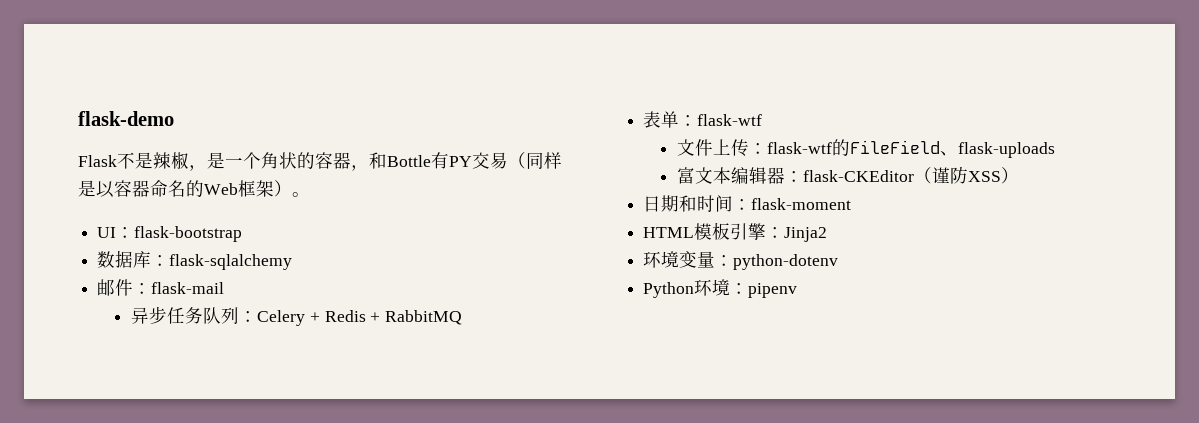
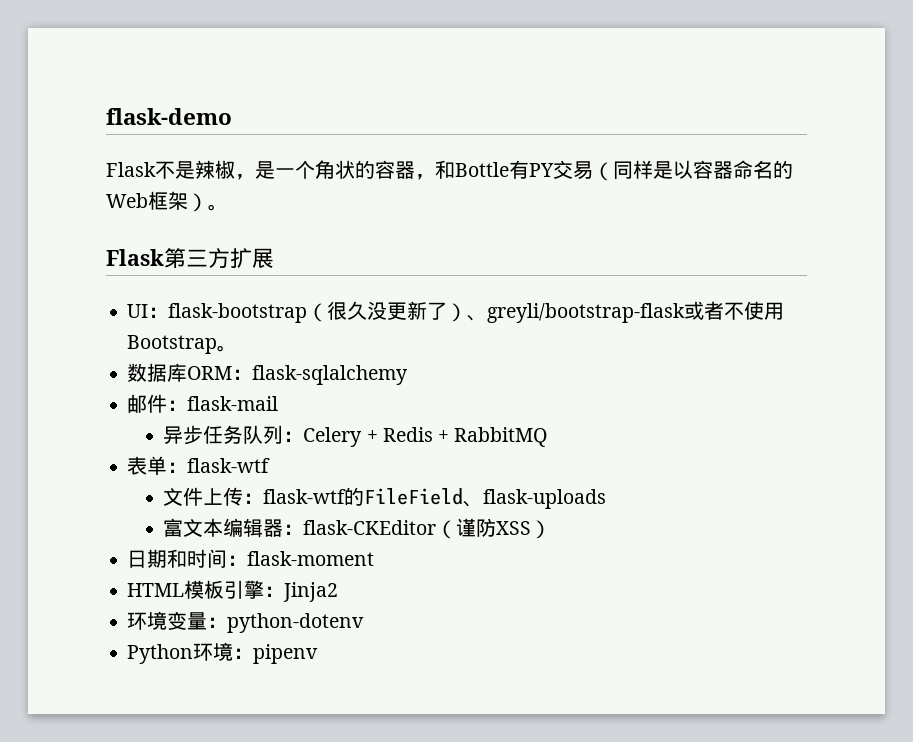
(310, 194) none -> [106,248,274,269] // Flask第三方扩展
(243, 234) none -> [307,301,785,323] [127,335,238,354] （很久没更新了）、greyli/bootstrap-flask或者不使用Bootstrap。
(152, 259) none -> [187,366,233,380] ORM

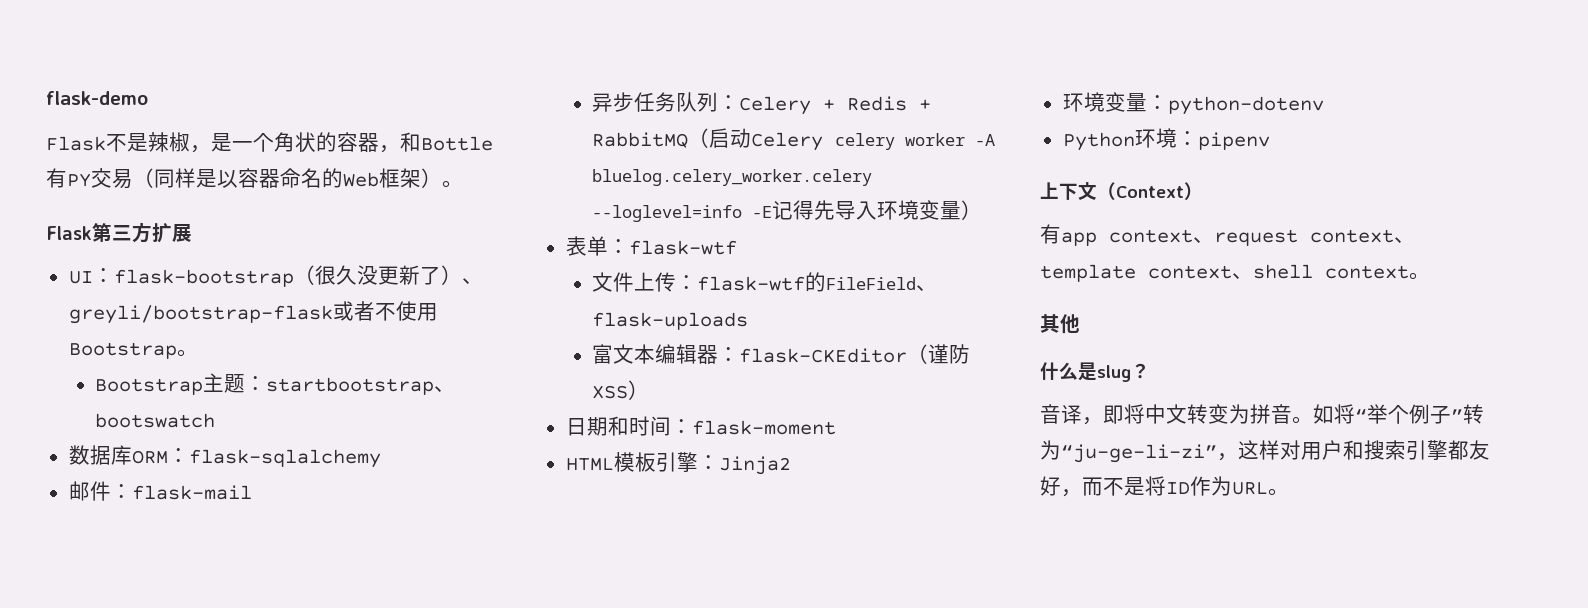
(238, 348) none -> [95,373,456,395] [95,413,216,428] // Bootstrap主题：startbootstrap、bootswatch
(548, 437) none -> [688,128,996,151] [592,169,873,186] [592,200,983,222] （启动Celery celery worker -A bluelog.celery_worker.celery --loglevel=info -E记得先导入环境变量）
(319, 654) none -> [1040,182,1203,200] [1040,224,1415,246] [1040,264,1430,282] [1040,314,1080,334] [1040,362,1150,382] [1040,404,1484,425] [1040,440,1490,463] [1040,476,1289,497] // 上下文（Context） // 有app context、request context、template context、shell context。 // 其他 // 什么是slug？ // 音译，即将中文转变为拼音。如将“举个例子”转为“ju-ge-li-zi”，这样对用户和搜索引擎都友好，而不是将ID作为URL。

